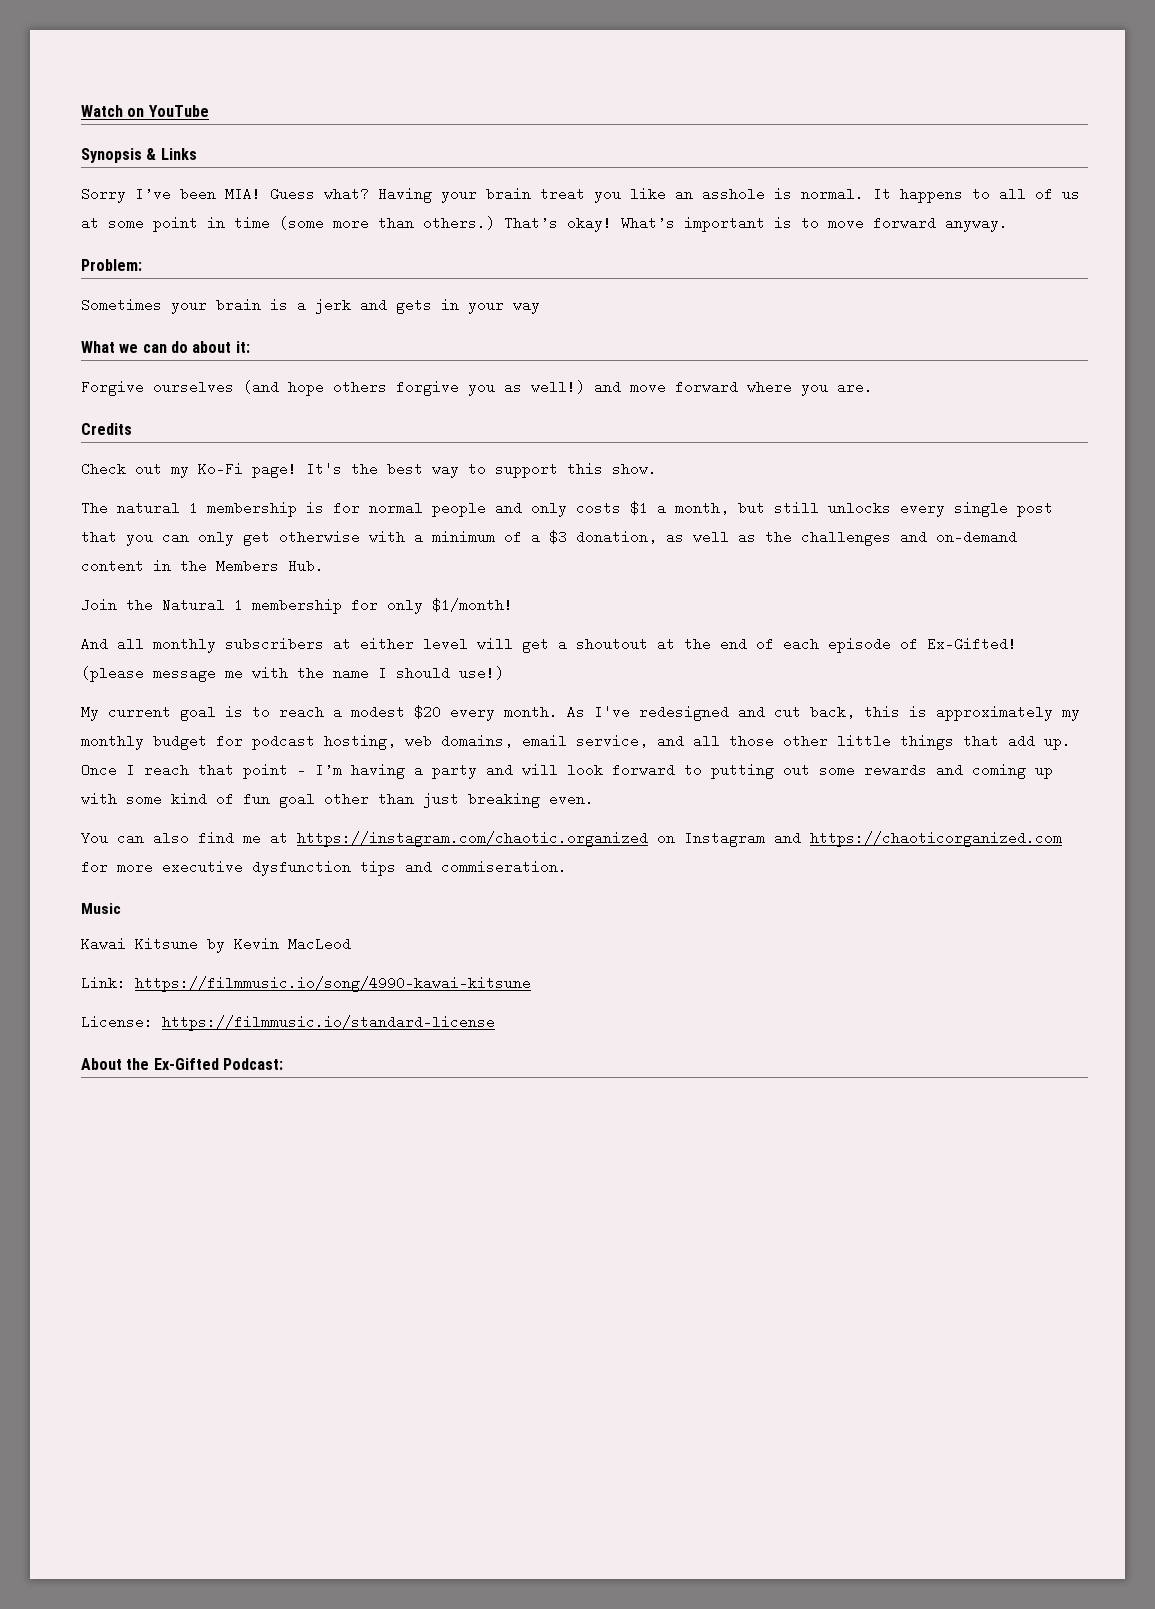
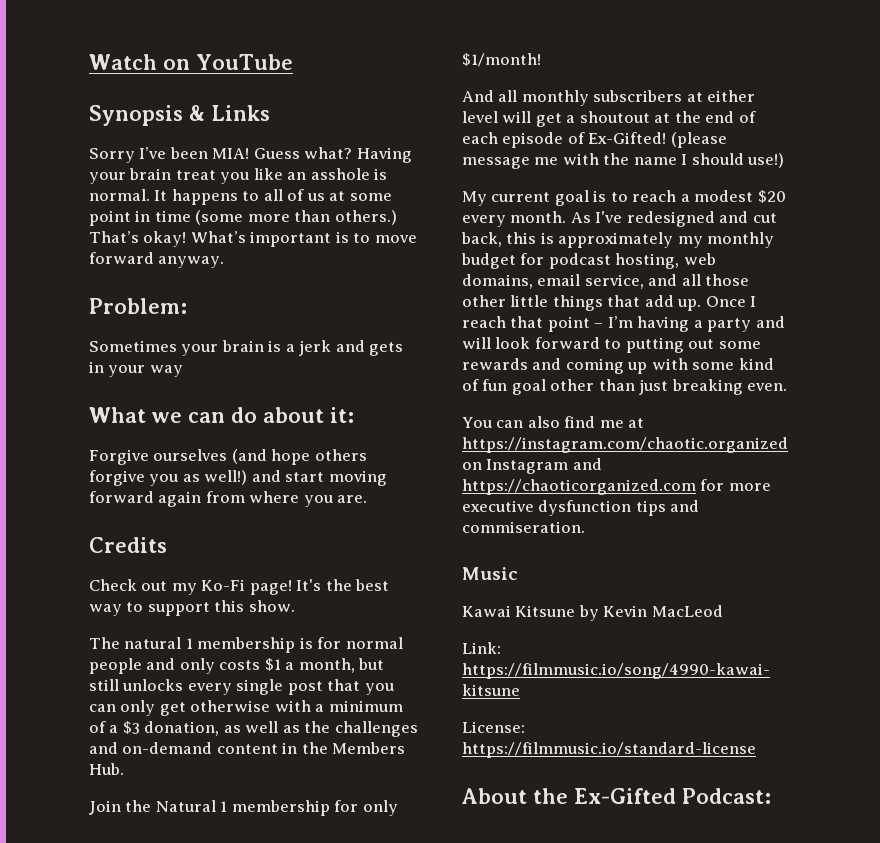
[630,380,738,394] move forward -> [285,470,387,486] [89,491,245,507] start moving forward again from

